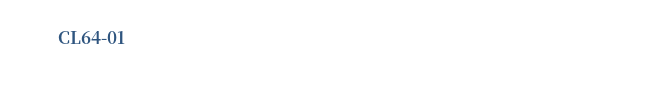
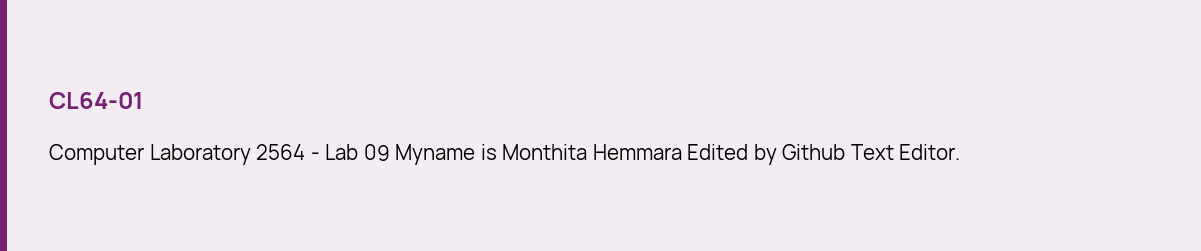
(125, 37) none -> [49,144,961,165] // Computer Laboratory 2564 - Lab 09 Myname is Monthita Hemmara Edited by Github Text Editor.

